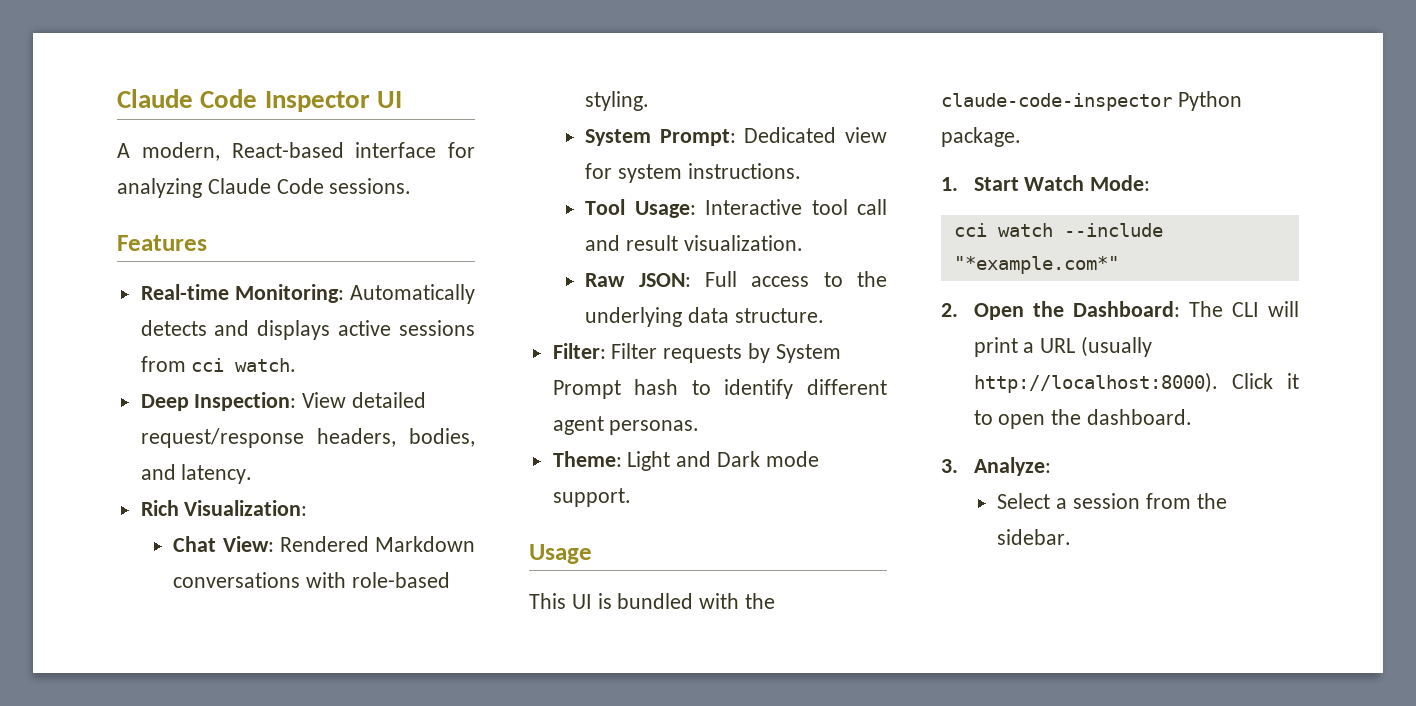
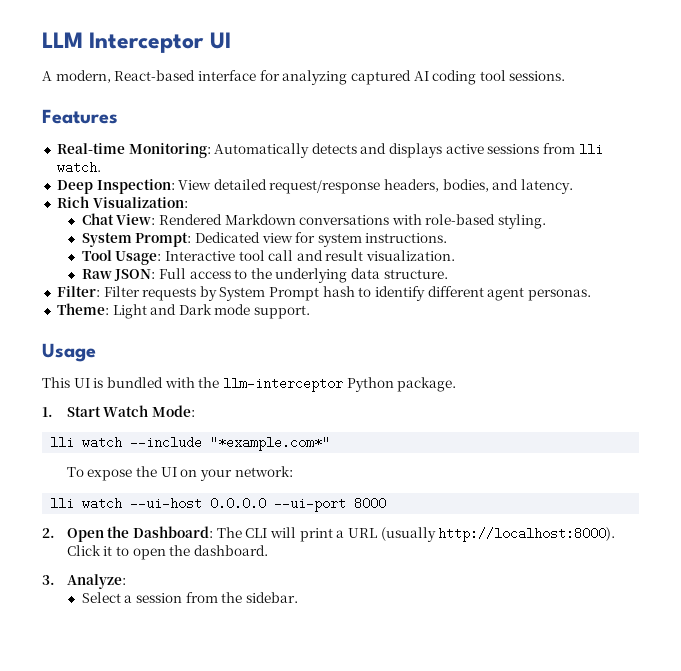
[117,89,370,112] Claude Code Inspector -> [42,32,205,53] LLM Interceptor
[207,178,324,194] Claude Code -> [350,70,506,85] captured AI coding tool
[191,358,225,372] cci -> [578,144,603,154] lli
[941,93,1172,111] claude-code-inspector -> [222,377,343,392] llm-interceptor
[953,223,987,237] cci -> [50,437,75,447] lli
(1119, 265) none -> [66,466,293,481] [50,497,387,512] // To expose the UI on your network: // lli watch --ui-host 0.0.0.0 --ui-port 8000

